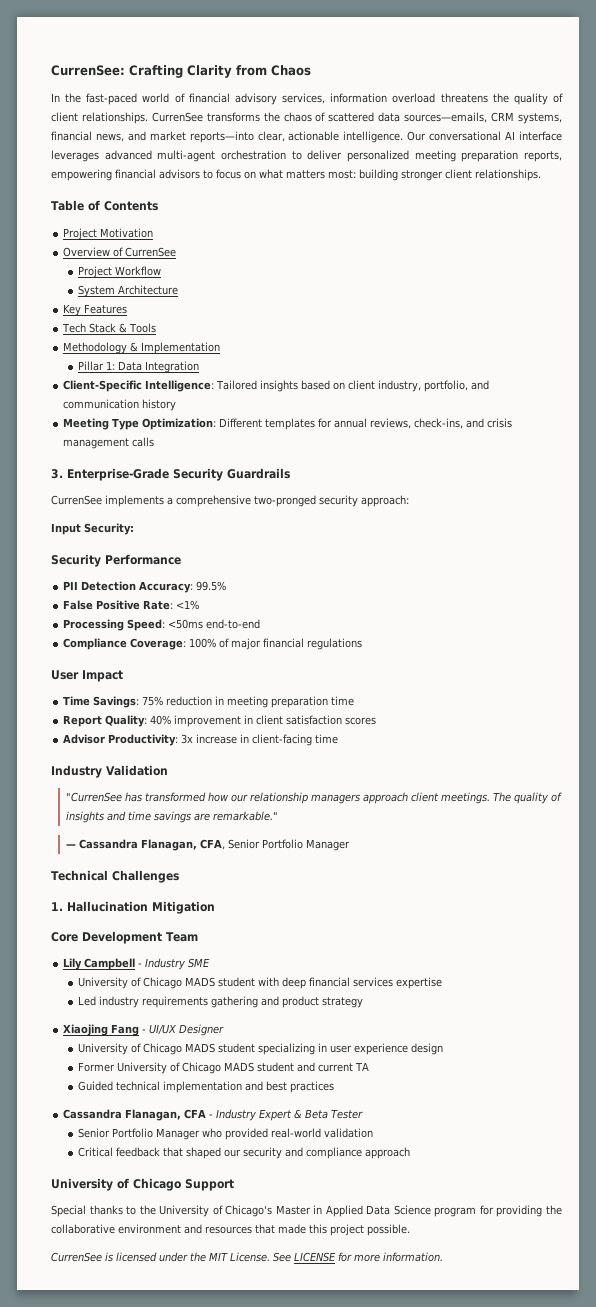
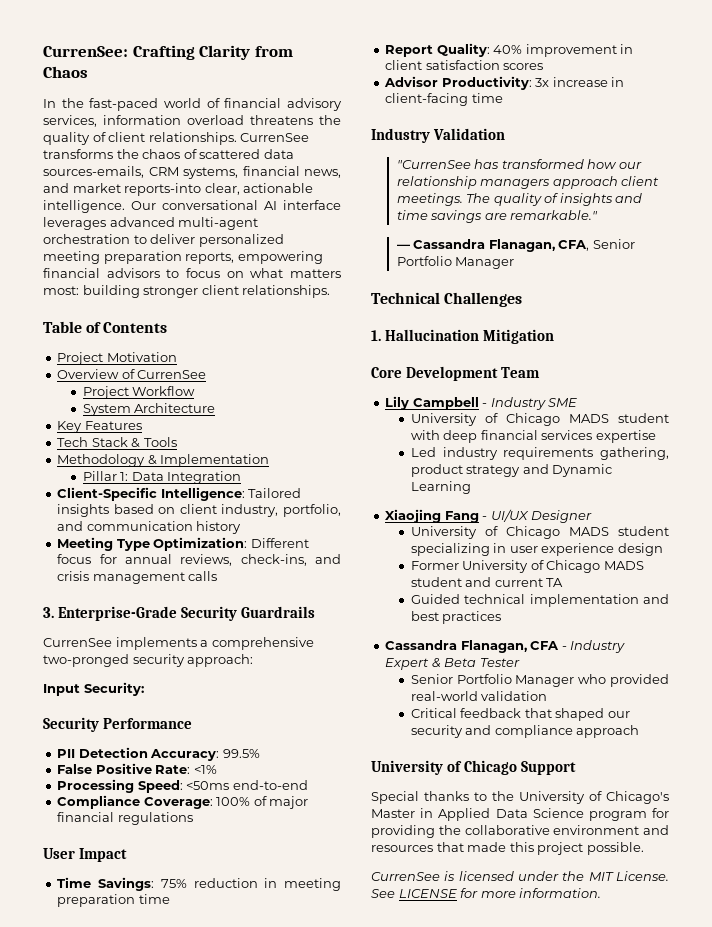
[404,112,488,123] sources—emails, -> [43,166,144,178] sources-emails,
[189,131,254,143] reports—into -> [124,183,202,196] reports-into
[265,418,316,430] templates -> [57,554,92,564] focus
[211,996,280,1008] gathering and -> [600,447,669,460] gathering,
(364, 1002) none -> [522,464,613,477] [410,481,471,494] and Dynamic Learning

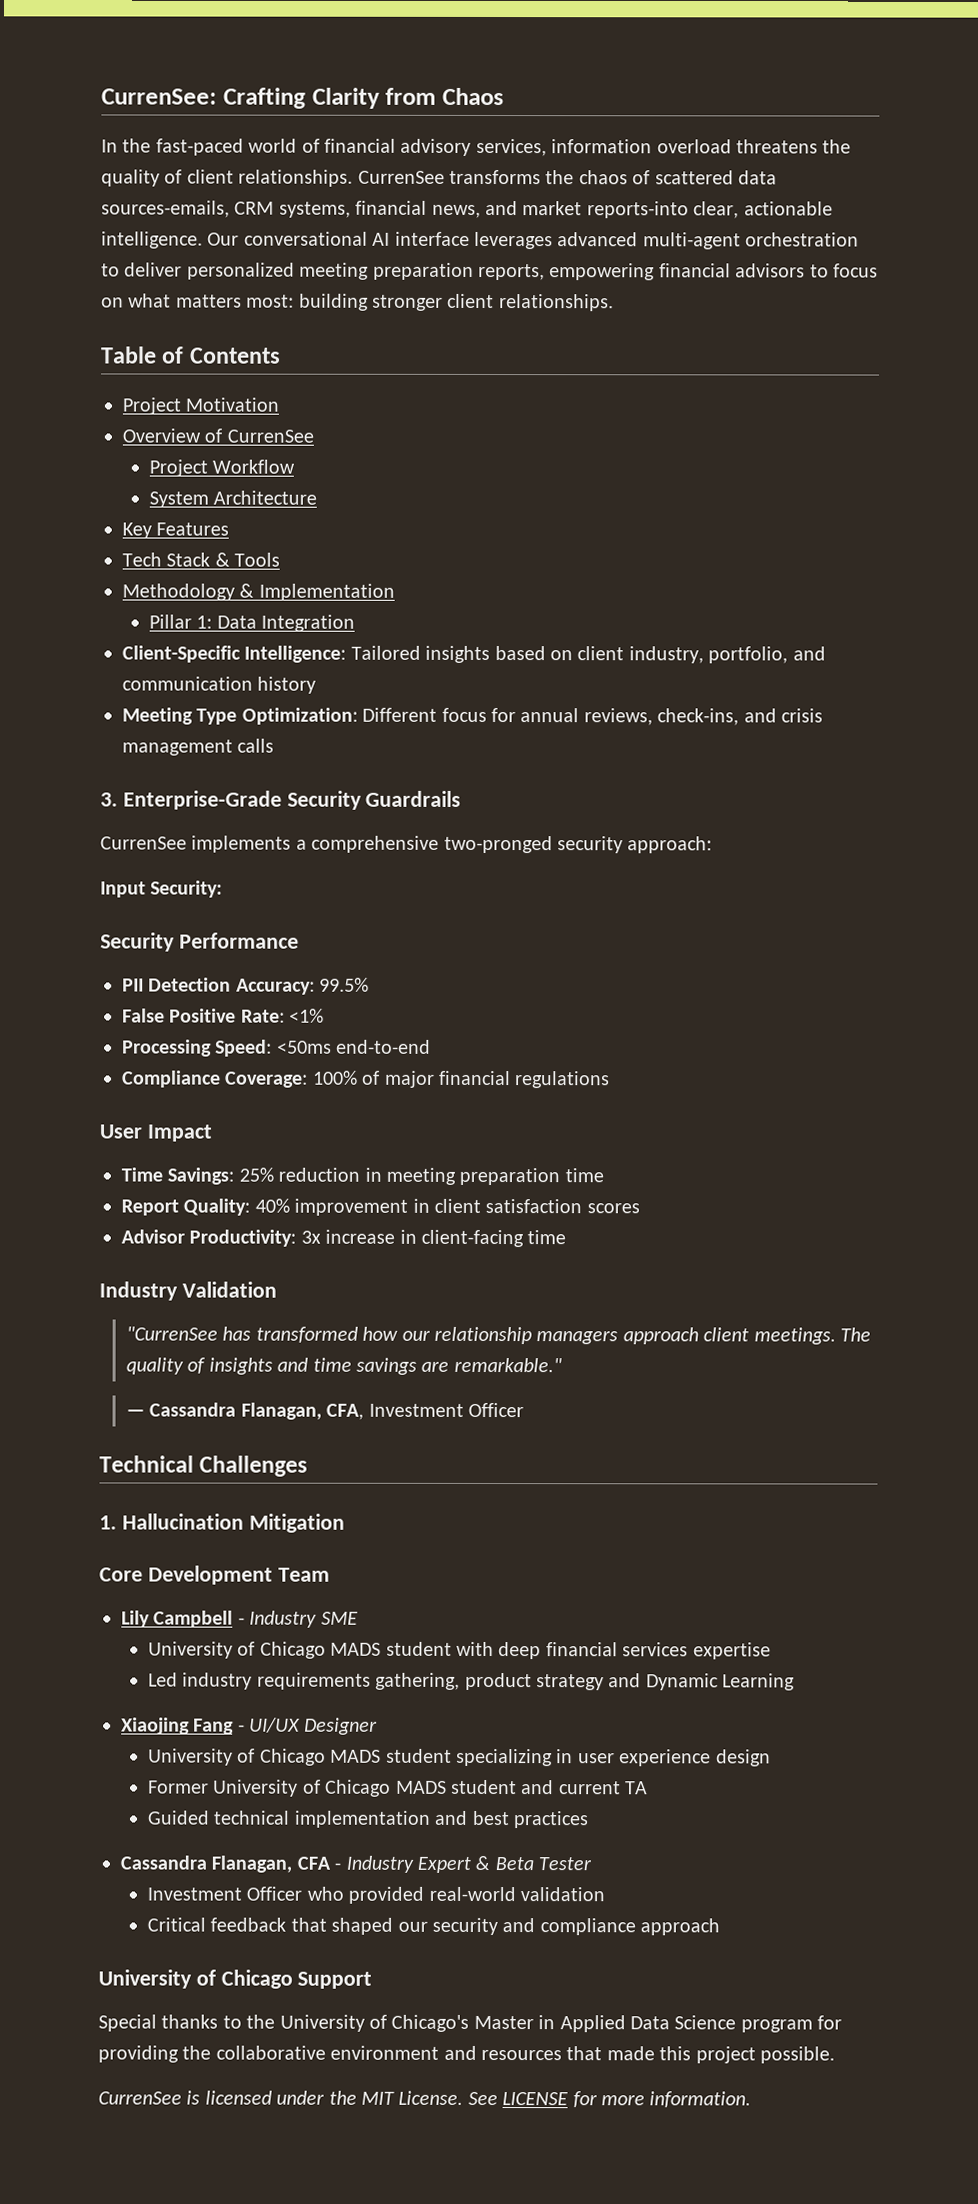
[160,879,187,888] 75% -> [238,1167,274,1182] 25%
[592,239,635,249] [396,256,515,269] Senior Portfolio Manager -> [368,1402,524,1418] Investment Officer
[410,674,575,687] Senior Portfolio Manager -> [146,1886,303,1901] Investment Officer

